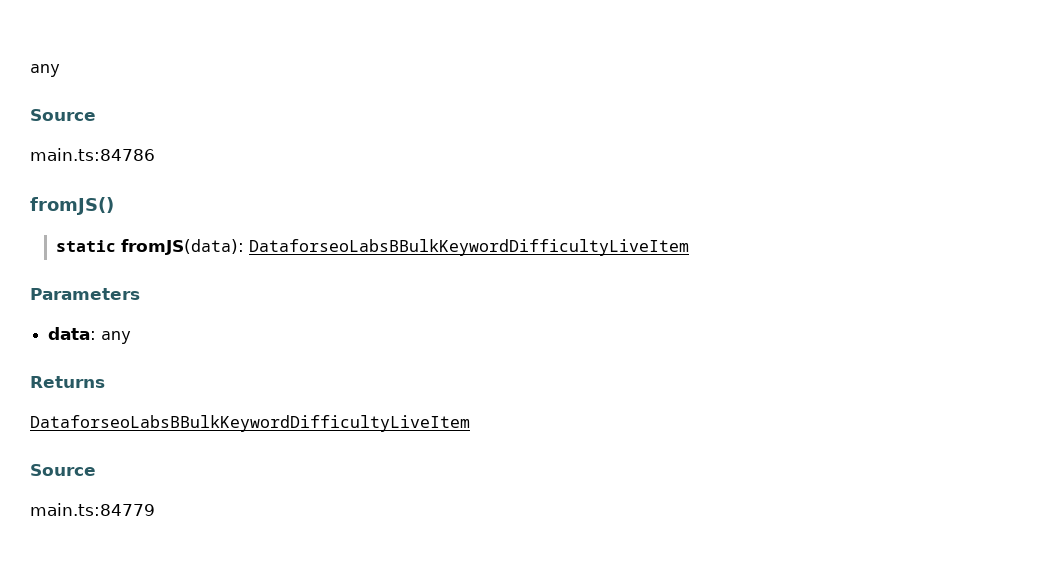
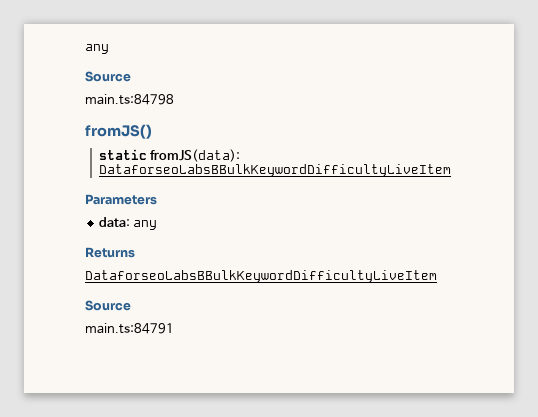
[30,148,155,161] main.ts:84786 -> [85,94,174,105] main.ts:84798
[30,503,155,516] main.ts:84779 -> [85,323,174,334] main.ts:84791

